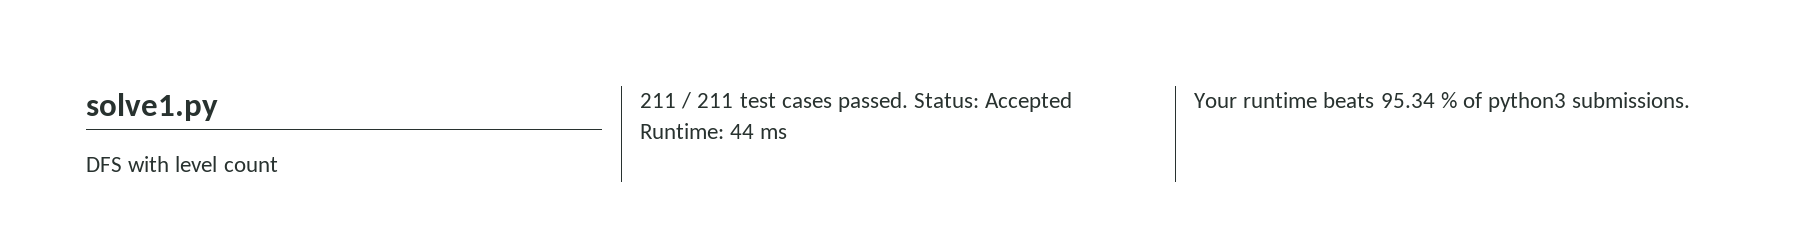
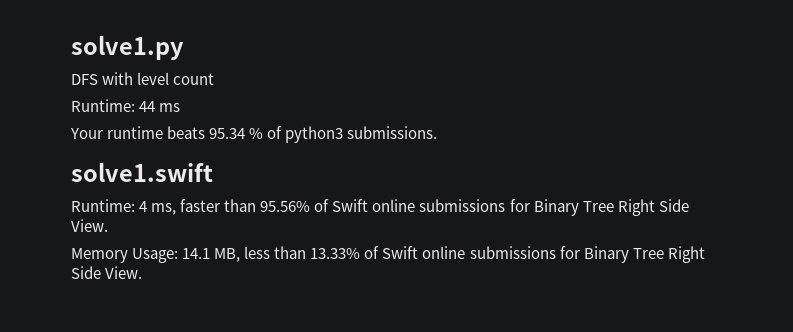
[640,92,1073,112] 211 / 211 test cases passed. Status: Accepted -> (215, 79) none
(1691, 100) none -> [71,162,213,182] [71,199,689,216] [71,219,108,232] [71,246,705,263] [71,266,143,279] // solve1.swift // Runtime: 4 ms, faster than 95.56% of Swift online submissions for Binary Tree Right Side View. // Memory Usage: 14.1 MB, less than 13.33% of Swift online submissions for Binary Tree Right Side View.

